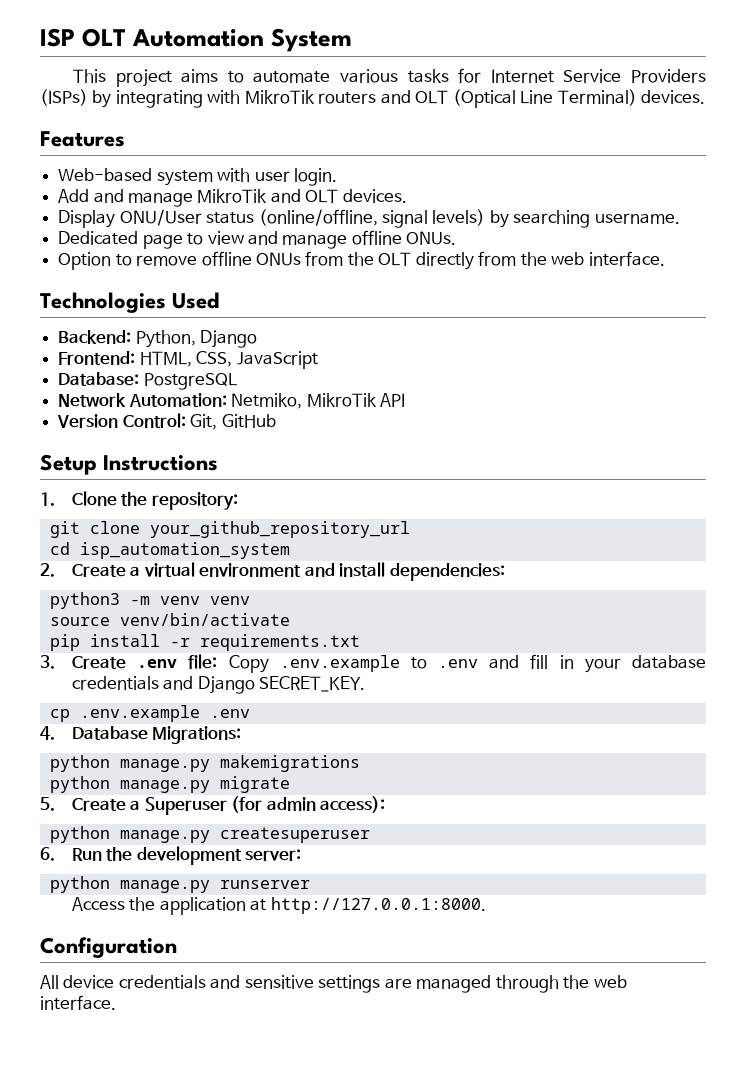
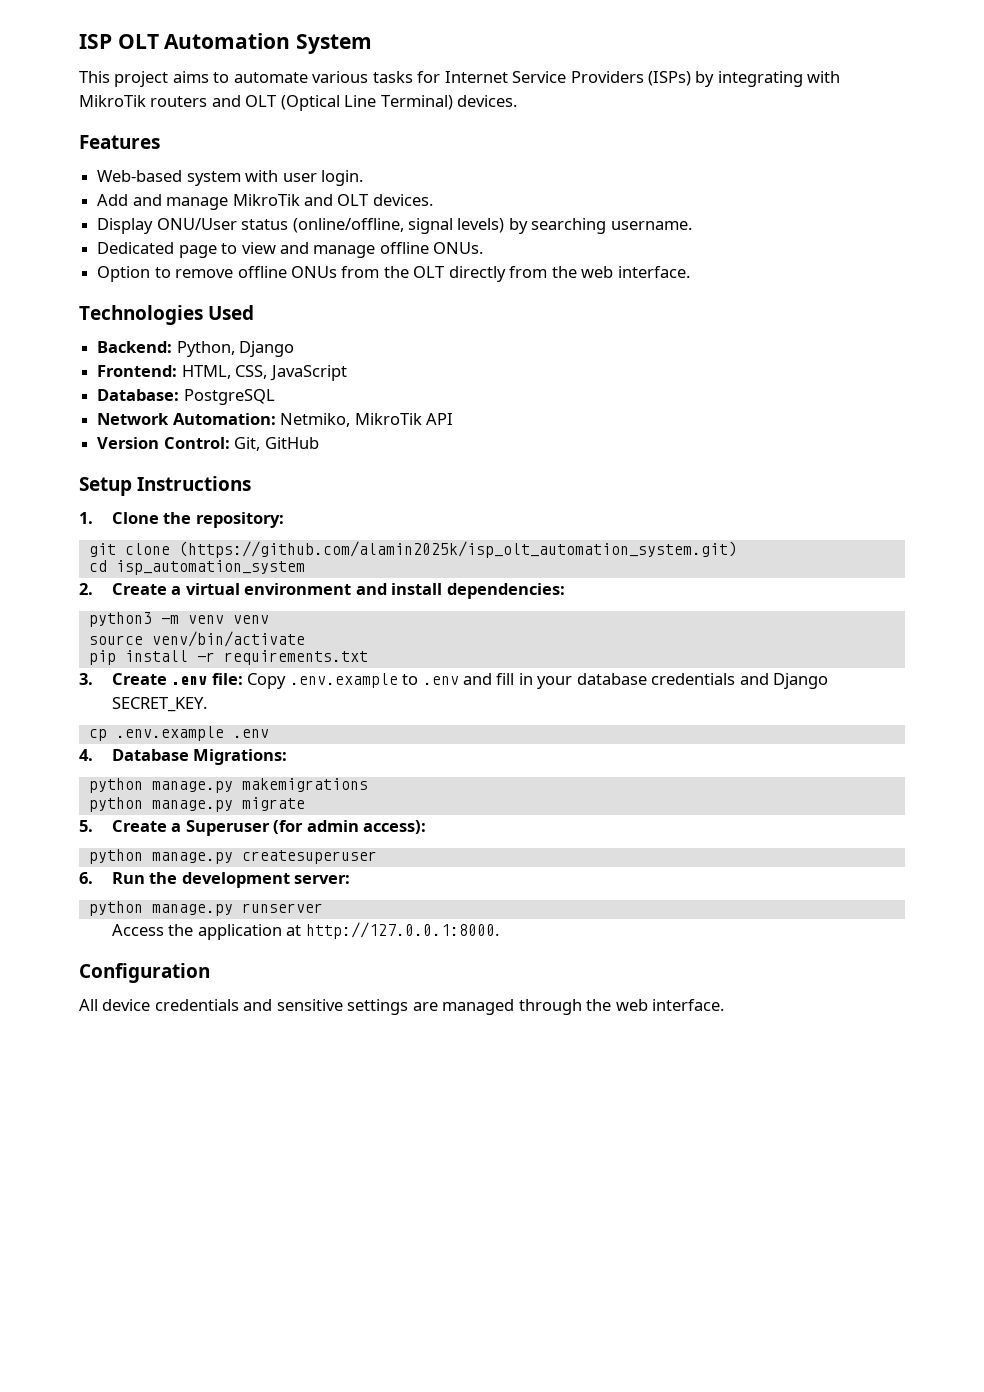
[149,521,410,538] your_github_repository_url -> [178,541,737,558] (https://github.com/alamin2025k/isp_olt_automation_system.git)

